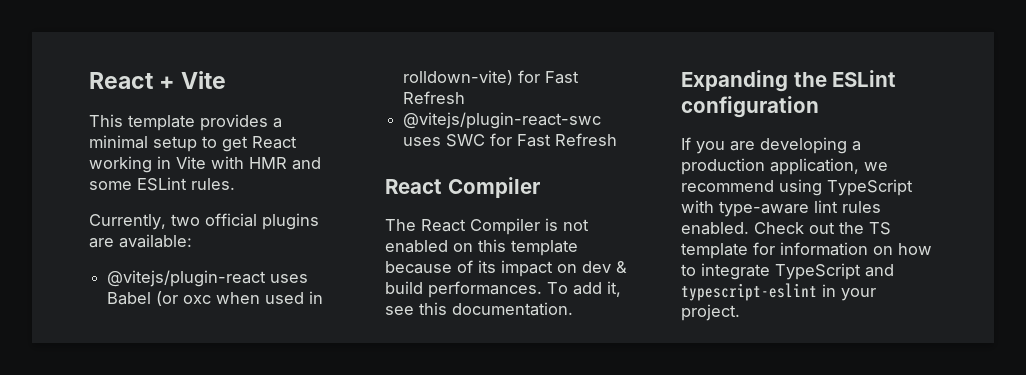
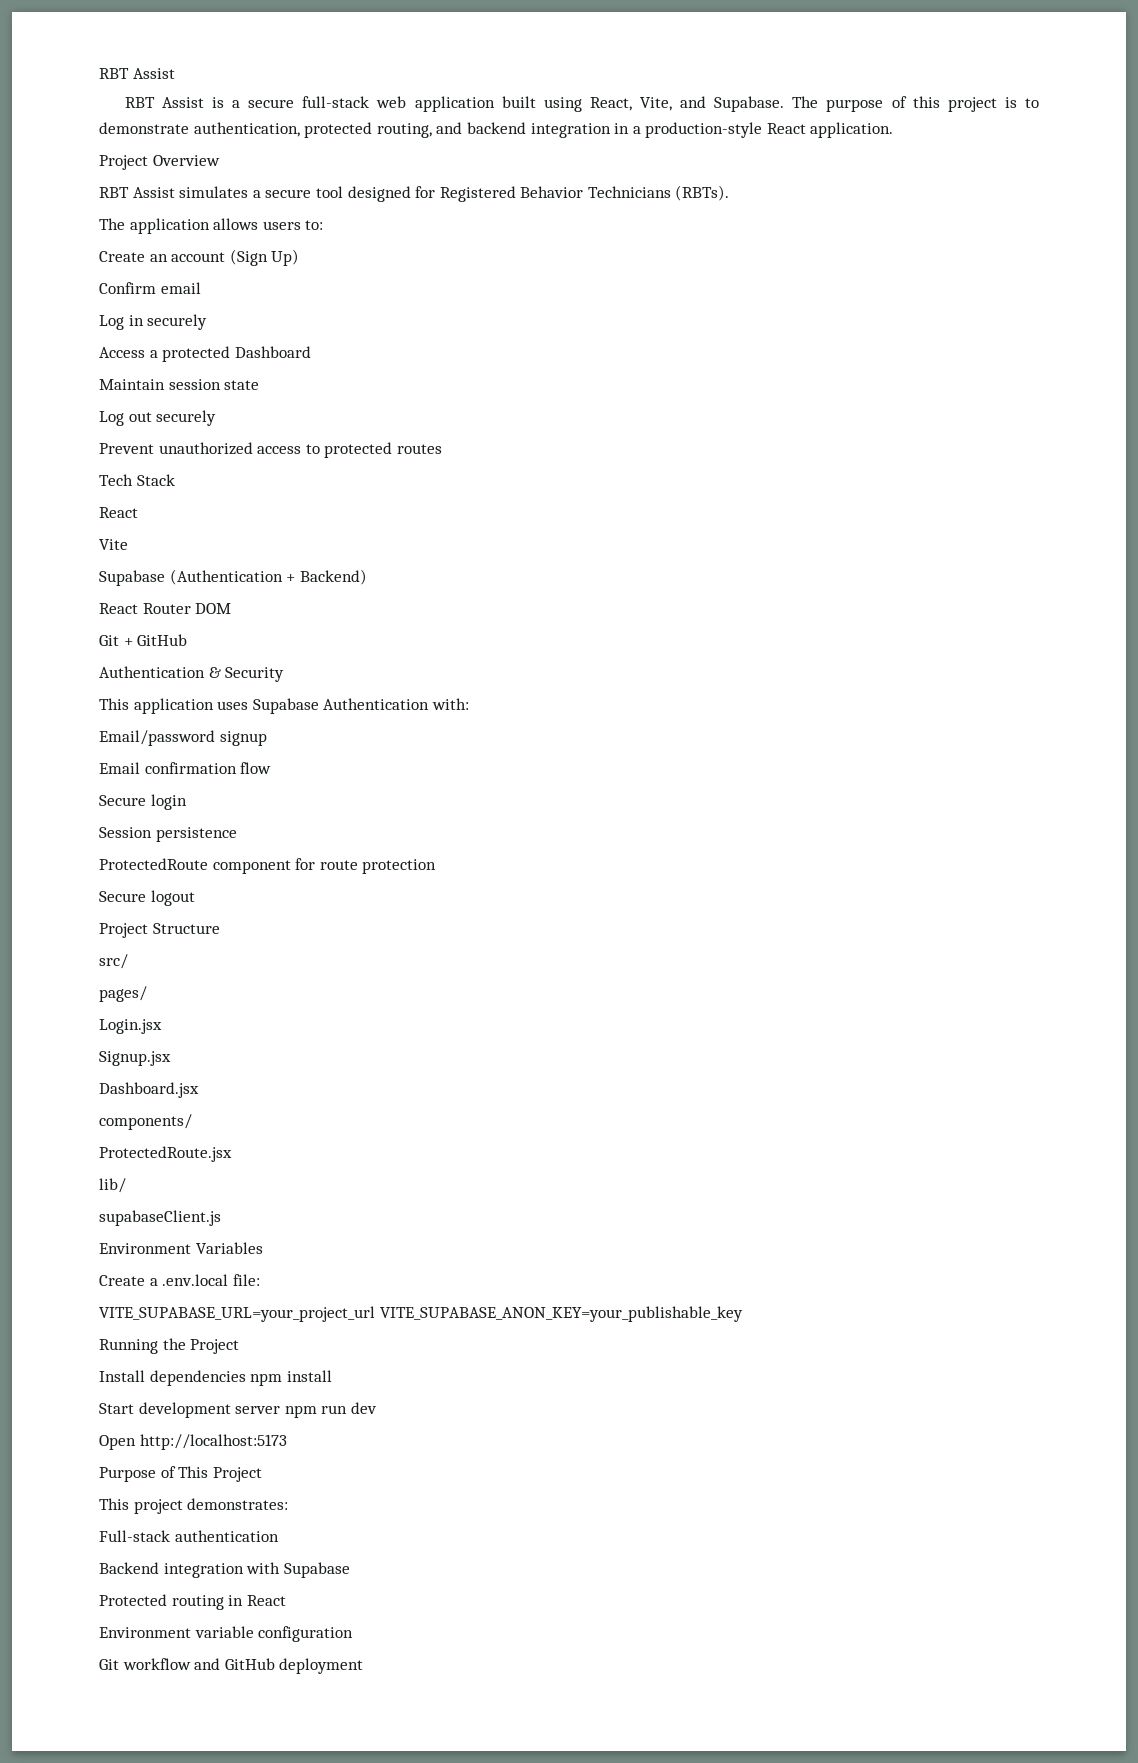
[89,71,227,89] [89,114,282,131] [89,135,297,152] [89,156,321,173] [89,177,235,191] [89,213,319,230] [89,234,192,248] [107,270,309,287] [107,291,324,306] [403,70,580,85] [403,91,466,104] [403,112,602,129] [403,133,618,147] [385,177,540,198] [385,218,589,235] [385,239,578,256] [385,260,627,277] [385,281,621,298] [385,302,573,316] [681,70,897,92] [681,96,819,118] [681,137,861,154] [681,158,888,175] [681,179,913,196] [681,200,881,217] [681,222,891,235] [681,242,932,259] [681,263,894,280] [681,283,876,301] [681,304,740,321] React + Vite // This template provides a minimal setup to get React working in Vite with HMR and some ESLint rules. // Currently, two official plugins are available: // @vitejs/plugin-react uses Babel (or oxc when used in rolldown-vite) for Fast Refresh // @vitejs/plugin-react-swc uses SWC for Fast Refresh // React Compiler // The React Compiler is not enabled on this template because of its impact on dev & build performances. To add it, see this documentation. // Expanding the ESLint configuration // If you are developing a production application, we recommend using TypeScript with type-aware lint rules enabled. Check out the TS template for information on how to integrate TypeScript and typescript-eslint in your project. -> [99,68,175,79] [124,96,1039,112] [99,122,894,138] [99,155,220,170] [99,185,730,202] [99,218,324,234] [99,249,300,266] [99,282,201,294] [99,314,208,330] [99,346,311,362] [99,379,260,390] [99,410,217,426] [99,442,442,458] [99,474,175,486] [99,507,138,518] [99,539,128,550] [99,569,367,586] [99,603,232,614] [99,634,188,646] [99,666,285,682] [99,698,469,714] [99,730,267,746] [99,762,272,774] [99,794,187,810] [99,827,237,842] [99,858,437,874] [99,890,195,906] [99,923,220,938] [99,954,128,969] [99,986,147,1002] [99,1019,162,1034] [99,1051,171,1066] [99,1082,199,1098] [99,1114,192,1130] [99,1146,232,1162] [99,1178,126,1193] [99,1210,221,1226] [99,1242,263,1254] [99,1274,260,1286] [99,1306,743,1322] [99,1338,240,1354] [99,1370,332,1386] [99,1402,377,1418] [99,1434,287,1450] [99,1466,262,1482] [99,1498,289,1514] [99,1530,279,1542] [99,1562,350,1578] [99,1594,286,1610] [99,1626,354,1642] [99,1658,364,1674] RBT Assist // RBT Assist is a secure full-stack web application built using React, Vite, and Supabase. The purpose of this project is to demonstrate authentication, protected routing, and backend integration in a production-style React application. // Project Overview // RBT Assist simulates a secure tool designed for Registered Behavior Technicians (RBTs). // The application allows users to: // Create an account (Sign Up) // Confirm email // Log in securely // Access a protected Dashboard // Maintain session state // Log out securely // Prevent unauthorized access to protected routes // Tech Stack // React // Vite // Supabase (Authentication + Backend) // React Router DOM // Git + GitHub // Authentication & Security // This application uses Supabase Authentication with: // Email/password signup // Email confirmation flow // Secure login // Session persistence // ProtectedRoute component for route protection // Secure logout // Project Structure // src/ // pages/ // Login.jsx // Signup.jsx // Dashboard.jsx // components/ // ProtectedRoute.jsx // lib/ // supabaseClient.js // Environment Variables // Create a .env.local file: // VITE_SUPABASE_URL=your_project_url VITE_SUPABASE_ANON_KEY=your_publishable_key // Running the Project // Install dependencies npm install // Start development server npm run dev // Open http://localhost:5173 // Purpose of This Project // This project demonstrates: // Full-stack authentication // Backend integration with Supabase // Protected routing in React // Environment variable configuration // Git workflow and GitHub deployment

